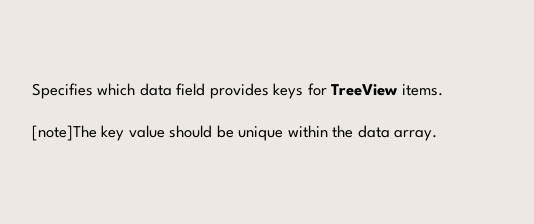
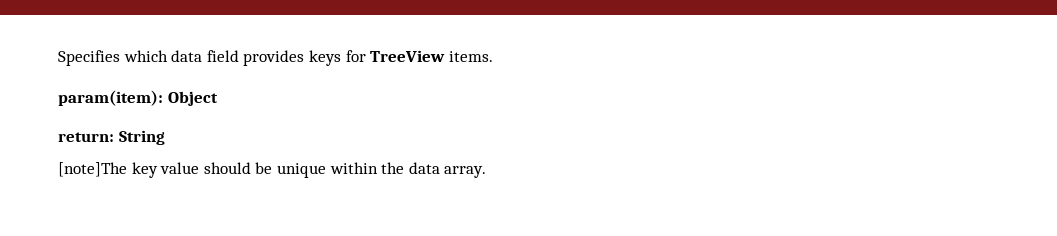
(443, 90) none -> [58,90,218,106] [58,130,165,145] // param(item): Object // return: String

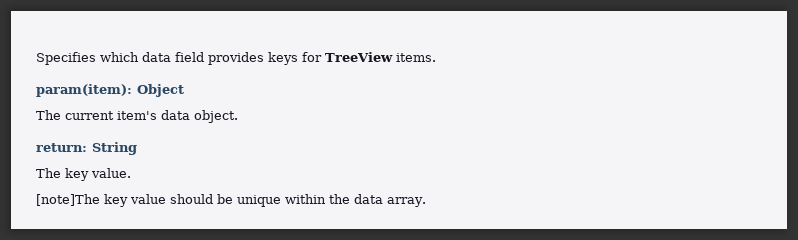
(218, 98) none -> [36,110,238,123] // The current item's data object.
(165, 137) none -> [36,168,131,181] // The key value.

